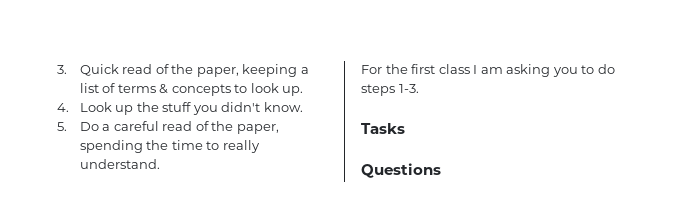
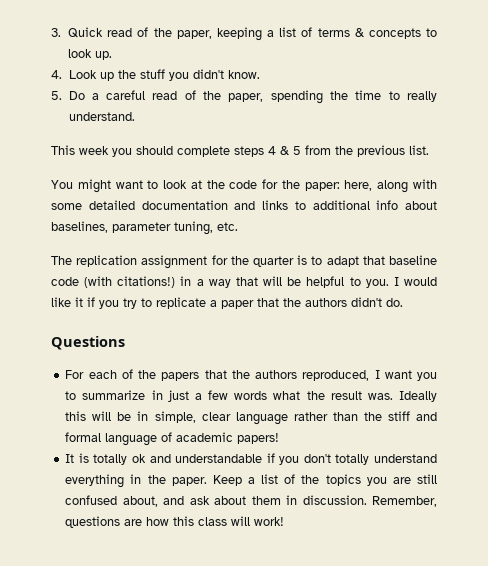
[361,64,615,77] [361,84,419,96] [361,123,405,134] [361,163,441,178] For the first class I am asking you to do steps 1-3. // Tasks // Questions -> [51,145,429,157] [51,179,438,193] [51,200,437,210] [51,221,238,235] [51,255,437,269] [51,276,437,288] [51,297,403,309] [51,336,125,350] [65,369,437,381] [65,390,437,402] [65,411,437,425] [65,432,280,446] [65,453,437,465] [65,474,437,488] [65,495,437,507] [65,516,285,528] This week you should complete steps 4 & 5 from the previous list. // You might want to look at the code for the paper: here, along with some detailed documentation and links to additional info about baselines, parameter tuning, etc. // The replication assignment for the quarter is to adapt that baseline code (with citations!) in a way that will be helpful to you. I would like it if you try to replicate a paper that the authors didn't do. // Questions // For each of the papers that the authors reproduced, I want you to summarize in just a few words what the result was. Ideally this will be in simple, clear language rather than the stiff and formal language of academic papers! // It is totally ok and understandable if you don't totally understand everything in the paper. Keep a list of the topics you are still confused about, and ask about them in discussion. Remember, questions are how this class will work!

